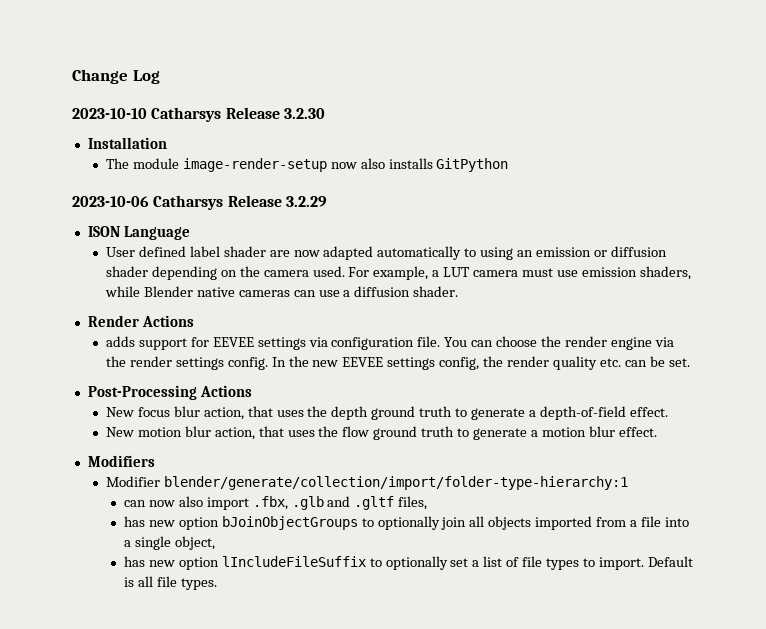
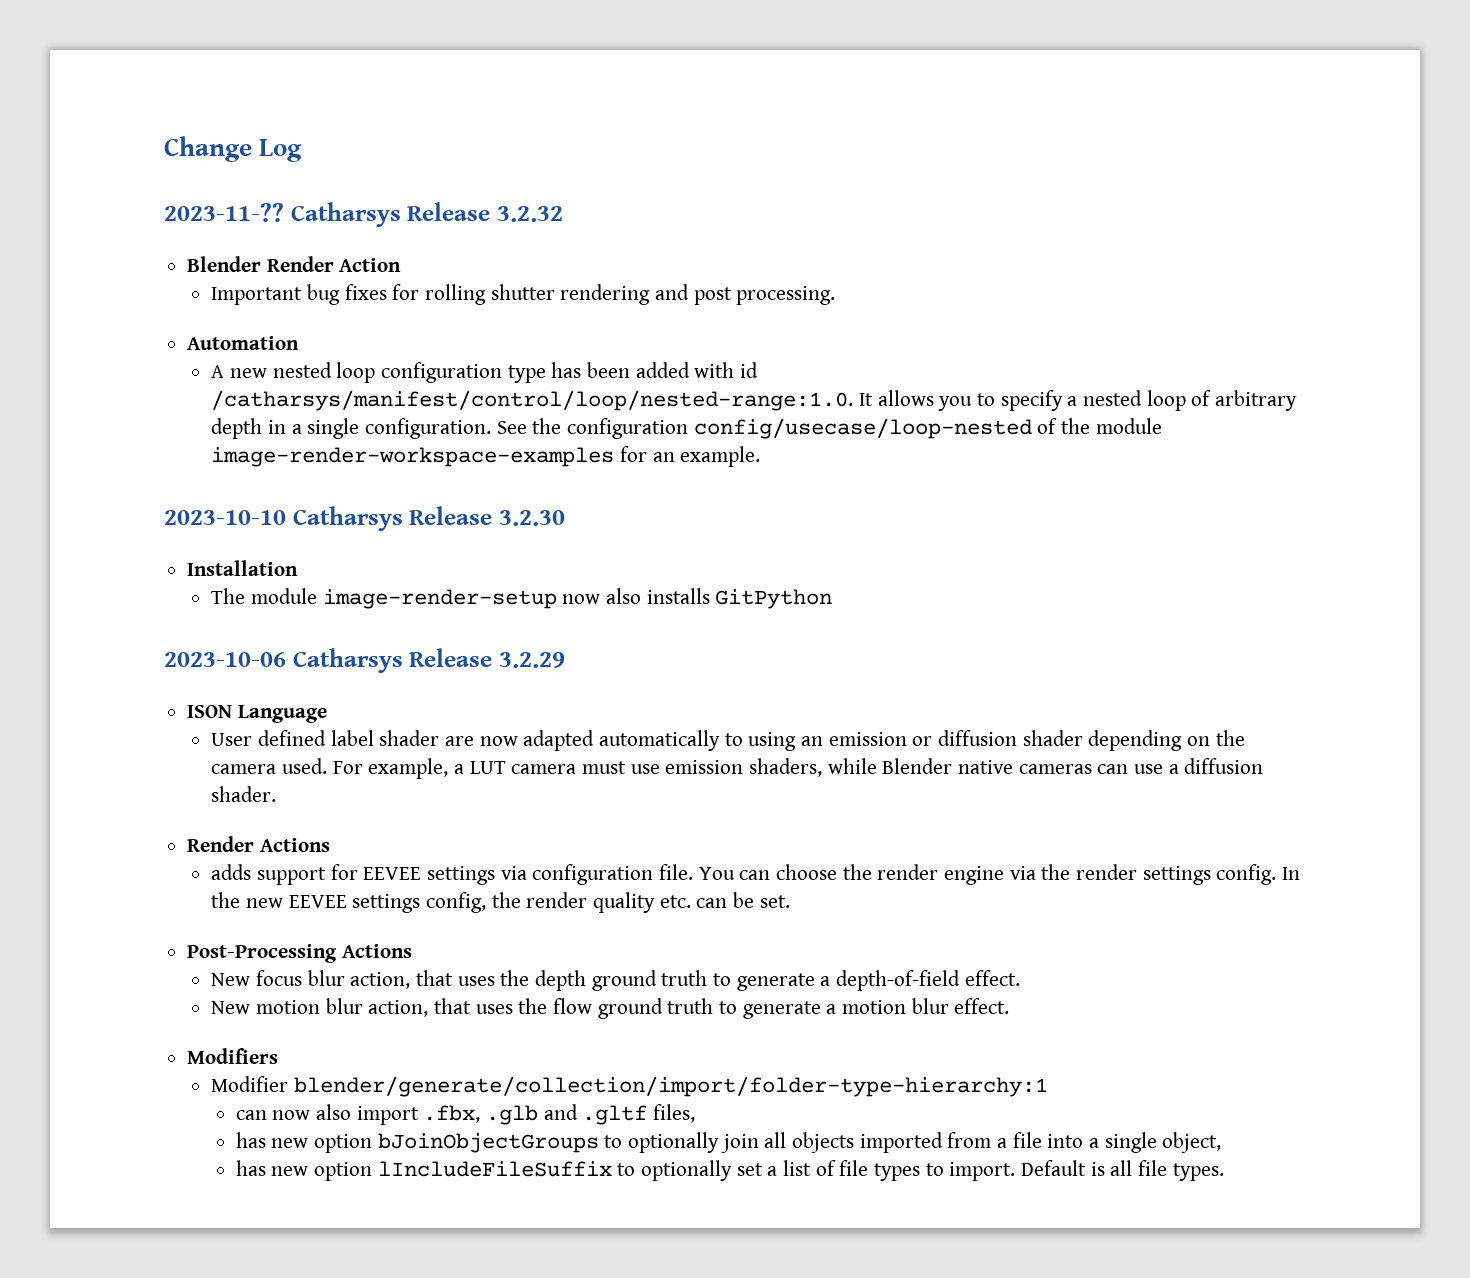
(160, 77) none -> [164,202,563,227] [187,256,402,272] [211,284,836,305] [187,336,300,350] [211,362,759,383] [211,390,1298,411] [211,418,1162,439] [211,446,761,467] // 2023-11-?? Catharsys Release 3.2.32 // Blender Render Action // Important bug fixes for rolling shutter rendering and post processing. // Automation // A new nested loop configuration type has been added with id /catharsys/manifest/control/loop/nested-range:1.0. It allows you to specify a nested loop of arbitrary depth in a single configuration. See the configuration config/usecase/loop-nested of the module image-render-workspace-examples for an example.

